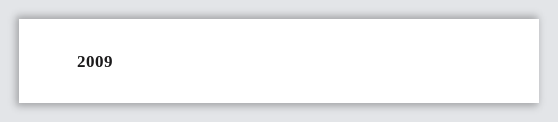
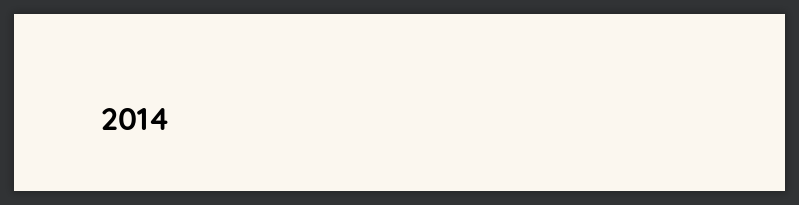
[77,56,113,67] 2009 -> [101,108,170,130] 2014

